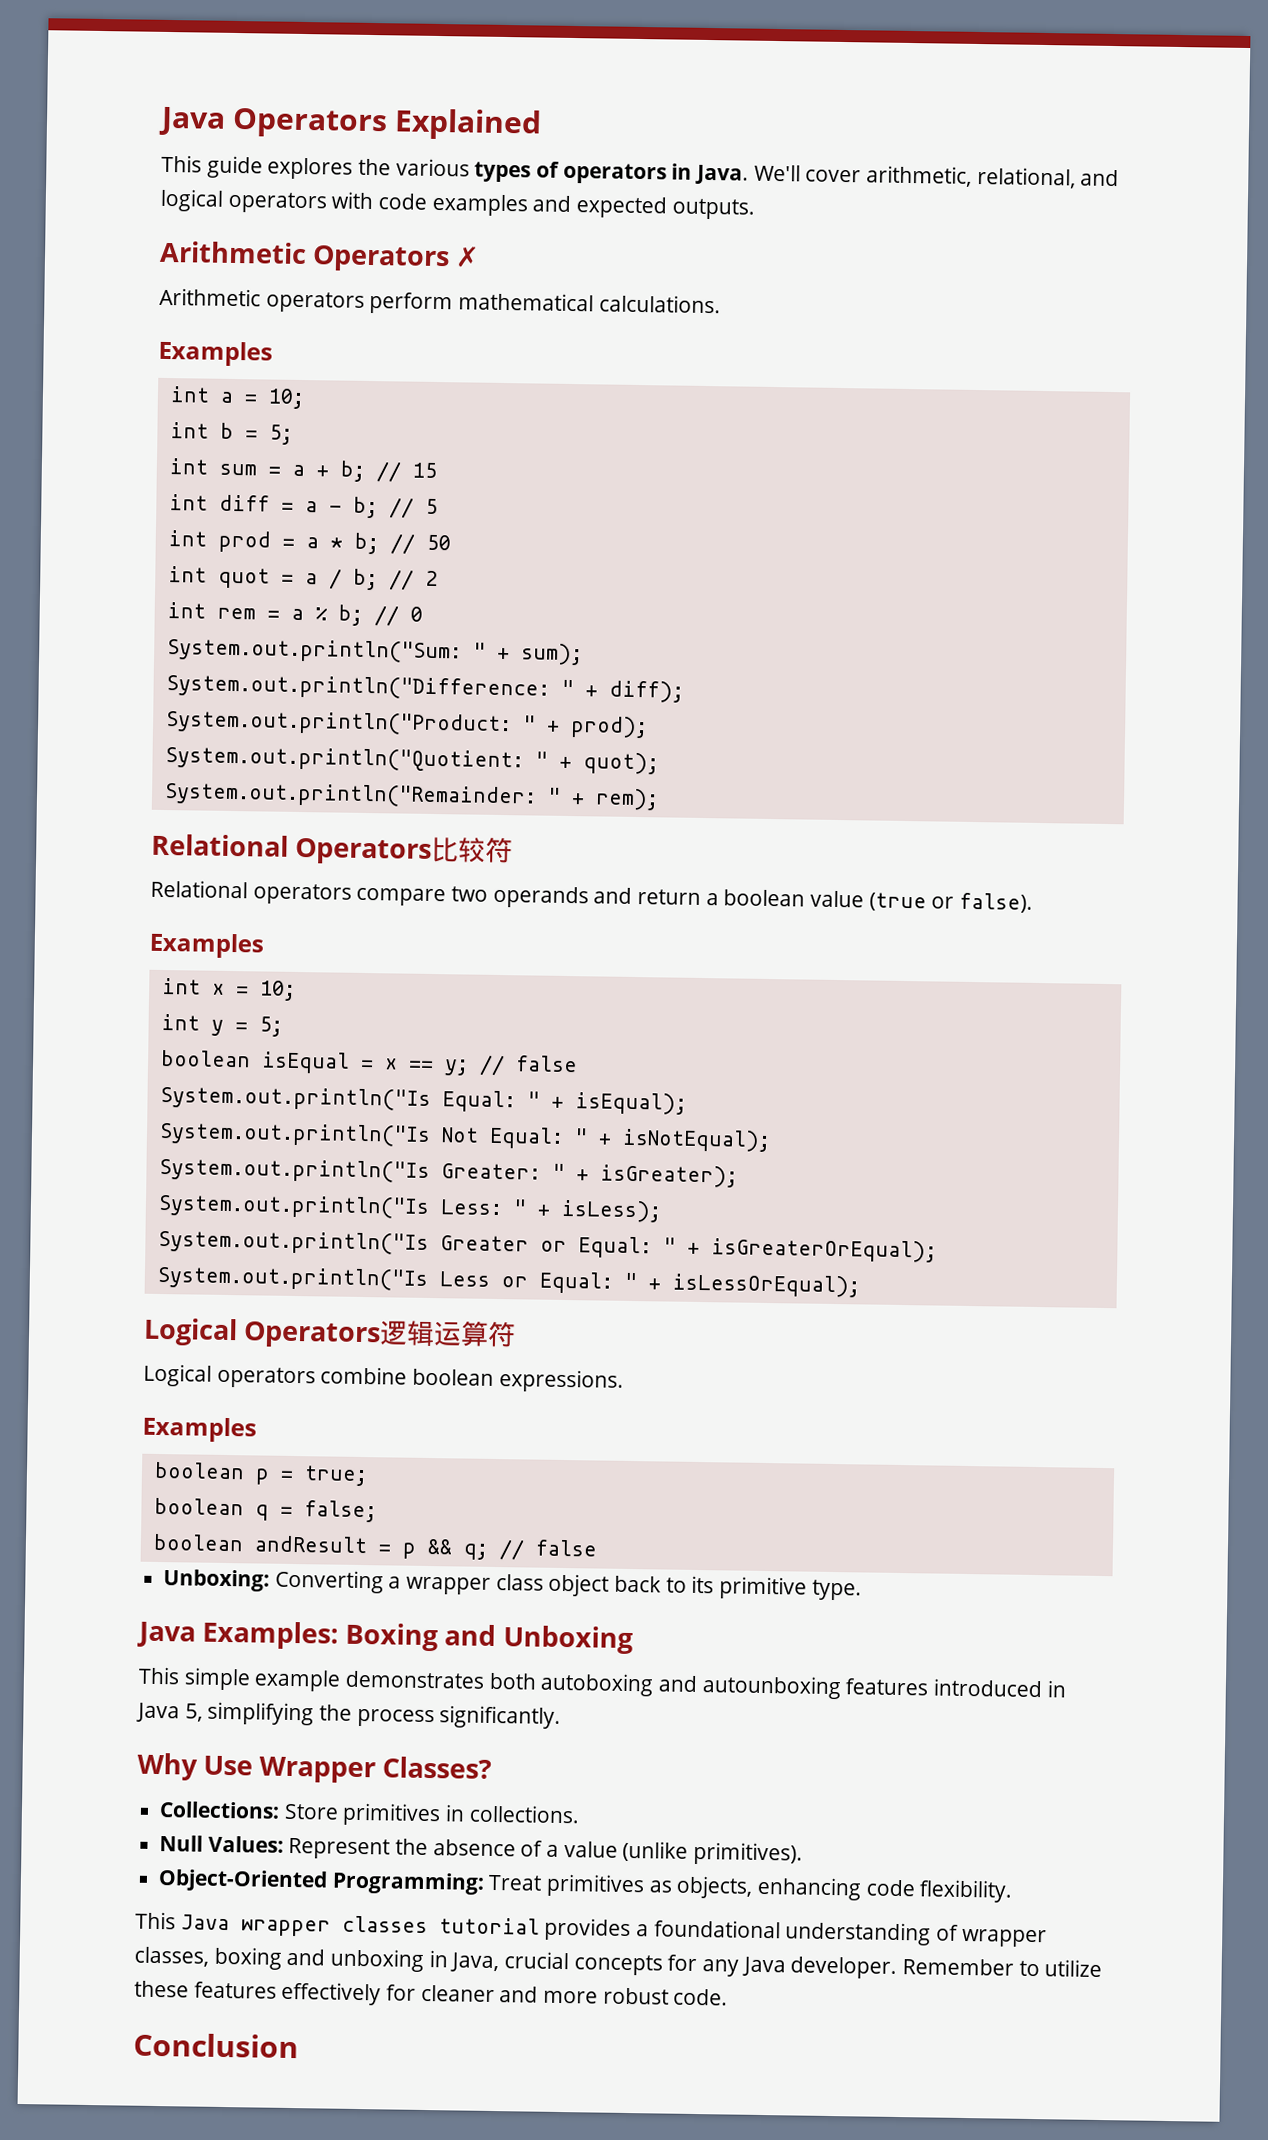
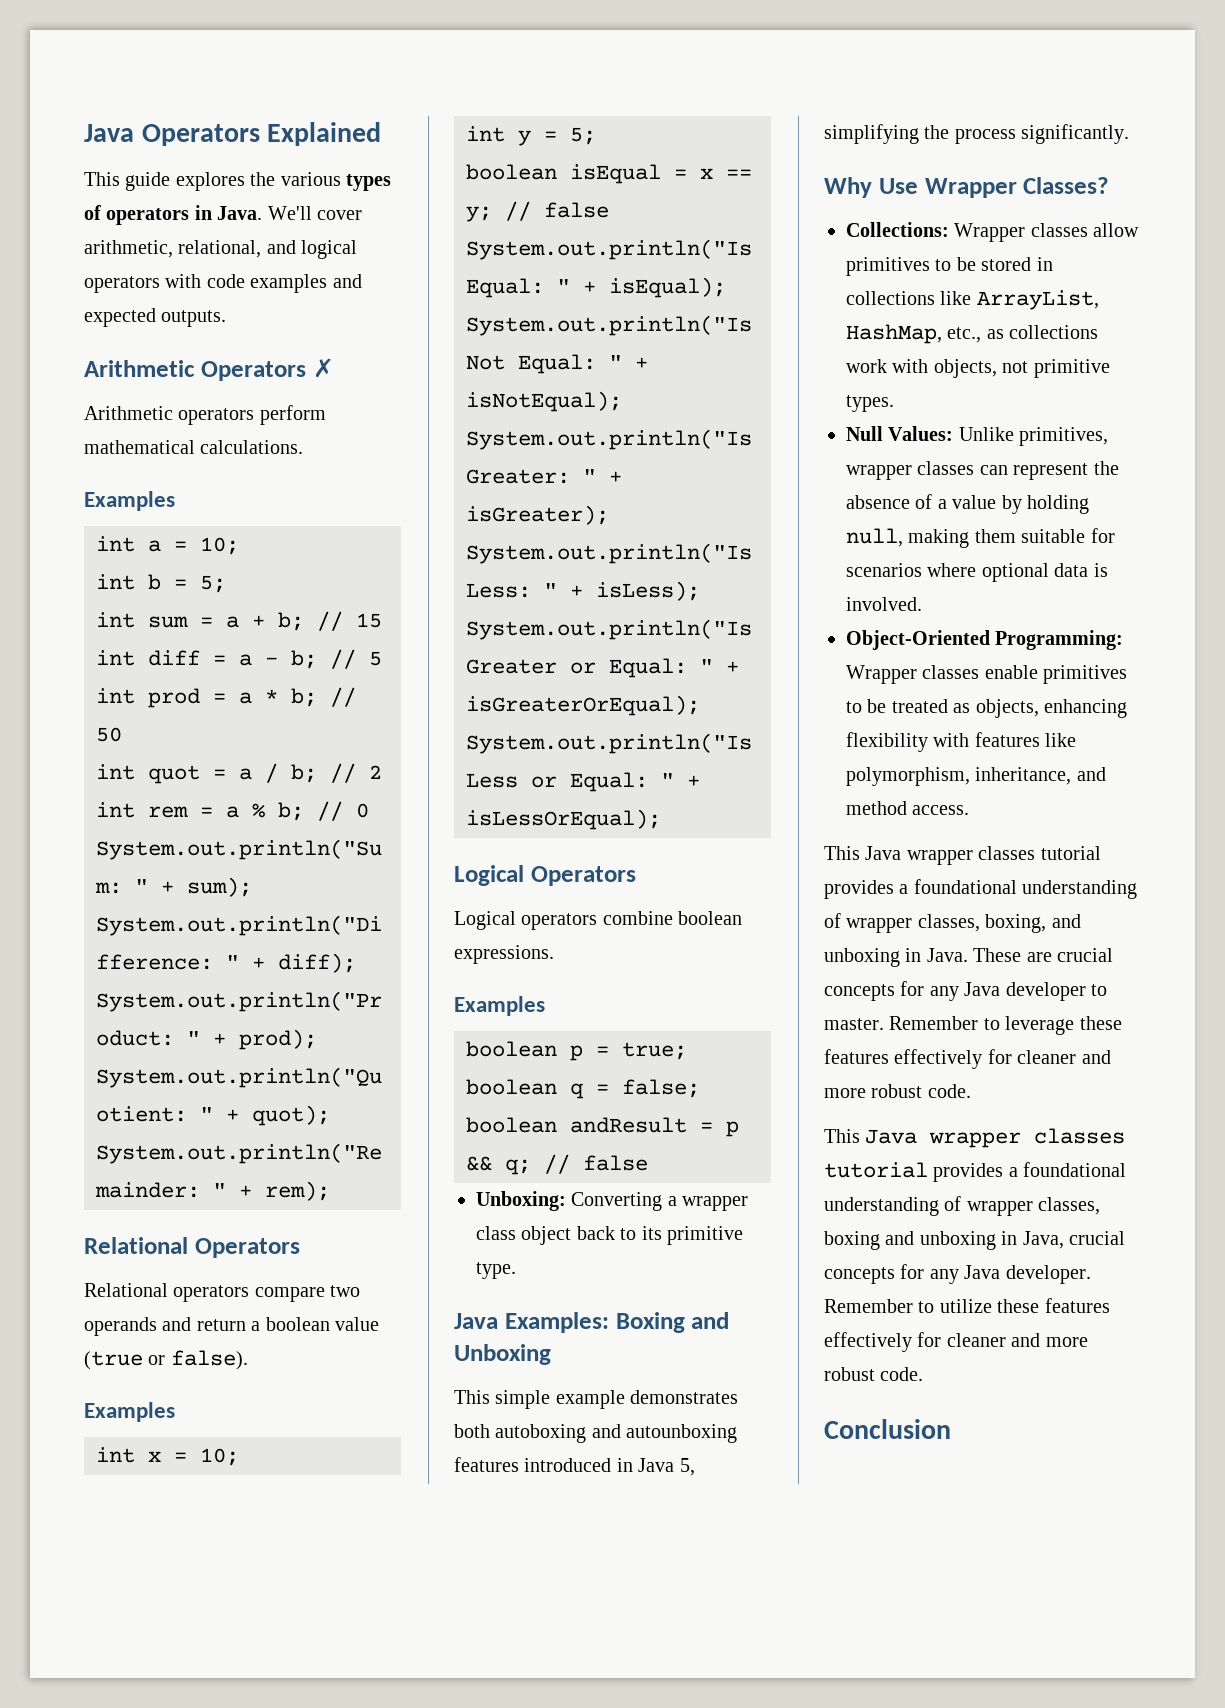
[431,836,514,864] 比较符 -> (300, 1248) none
[379,1320,517,1348] 逻辑运算符 -> (636, 876) none
[283,1802,580,1827] [159,1835,391,1860] Store primitives in collections. // Null Values: Represent -> [954,223,1140,242] [846,257,1053,276] [846,290,1099,310] [846,324,1099,344] [846,359,1110,378] [846,395,894,412] [846,426,1109,446] [846,461,1089,480] Wrapper classes allow primitives to be stored in collections like ArrayList, HashMap, etc., as collections work with objects, not primitive types. // Null Values: Unlike primitives, wrapper classes can represent
[622,1840,804,1866] [158,1869,1014,1903] (unlike primitives). // Object-Oriented Programming: Treat primitives as objects, enhancing code flexibility. -> [1001,495,1089,514] [846,528,1115,548] [846,563,1108,582] [846,597,922,611] [846,630,1124,650] [846,665,1128,684] [846,699,1127,718] [846,732,1077,752] [846,767,1106,786] [846,801,970,815] [824,846,1101,865] [824,879,1138,899] [824,913,1081,933] [824,948,1113,967] [824,981,1107,1001] [824,1016,1122,1035] [824,1049,1111,1069] [824,1084,971,1098] by holding null, making them suitable for scenarios where optional data is involved. // Object-Oriented Programming: Wrapper classes enable primitives to be treated as objects, enhancing flexibility with features like polymorphism, inheritance, and method access. // This Java wrapper classes tutorial provides a foundational understanding of wrapper classes, boxing, and unboxing in Java. These are crucial concepts for any Java developer to master. Remember to leverage these features effectively for cleaner and more robust code.

